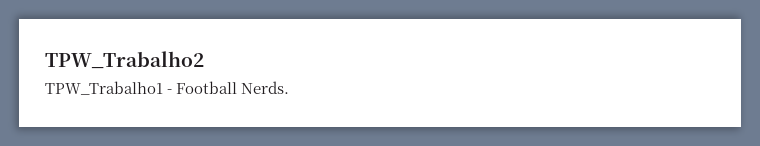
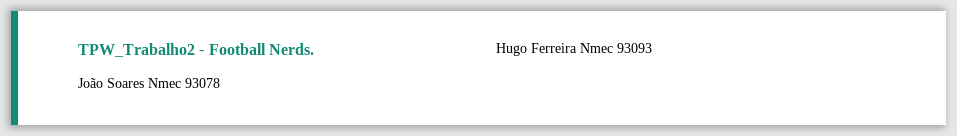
[45,81,163,95] // TPW_Trabalho1 -> (195, 50) none
(290, 87) none -> [78,78,220,88] [496,43,652,56] // João Soares Nmec 93078 // Hugo Ferreira Nmec 93093

